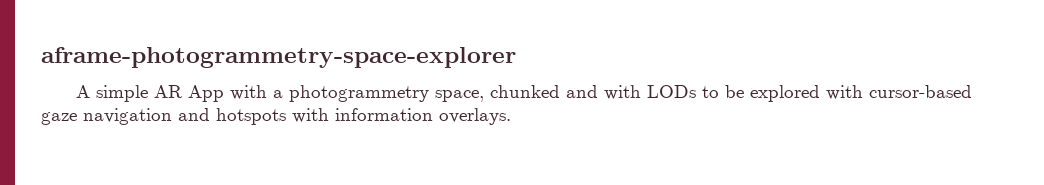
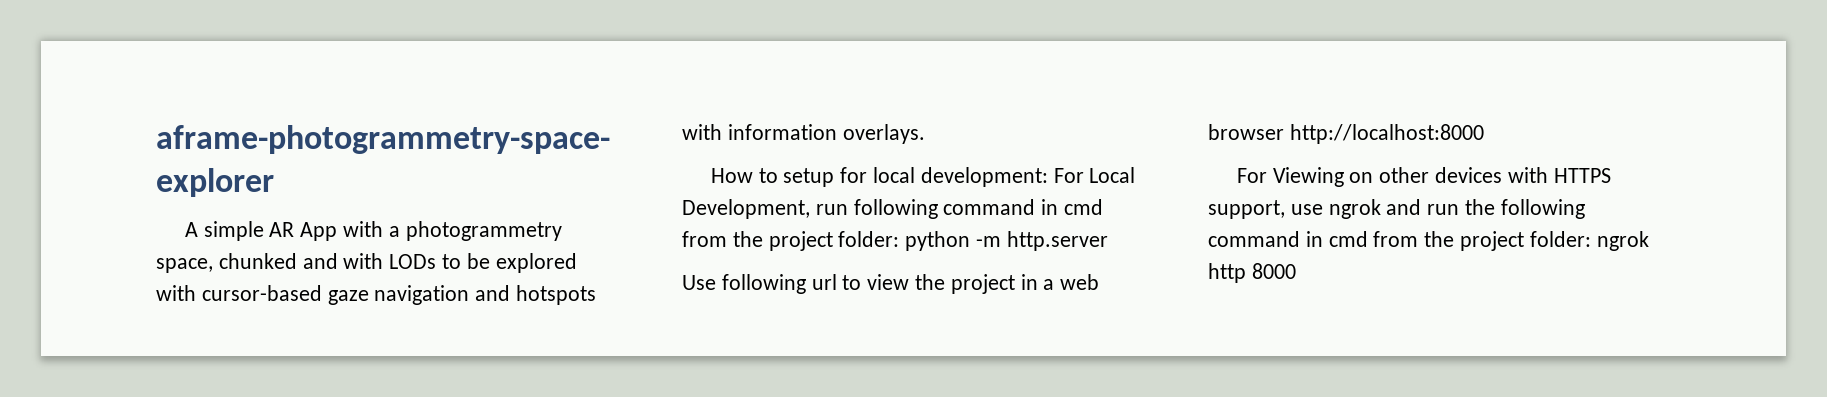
(511, 116) none -> [710,167,1136,187] [682,199,1104,219] [682,231,1108,251] [682,274,1100,294] [1208,124,1484,144] [1236,167,1611,187] [1208,199,1585,219] [1208,231,1649,251] [1208,263,1296,283] // How to setup for local development: For Local Development, run following command in cmd from the project folder: python -m http.server // Use following url to view the project in a web browser http://localhost:8000 // For Viewing on other devices with HTTPS support, use ngrok and run the following command in cmd from the project folder: ngrok http 8000

